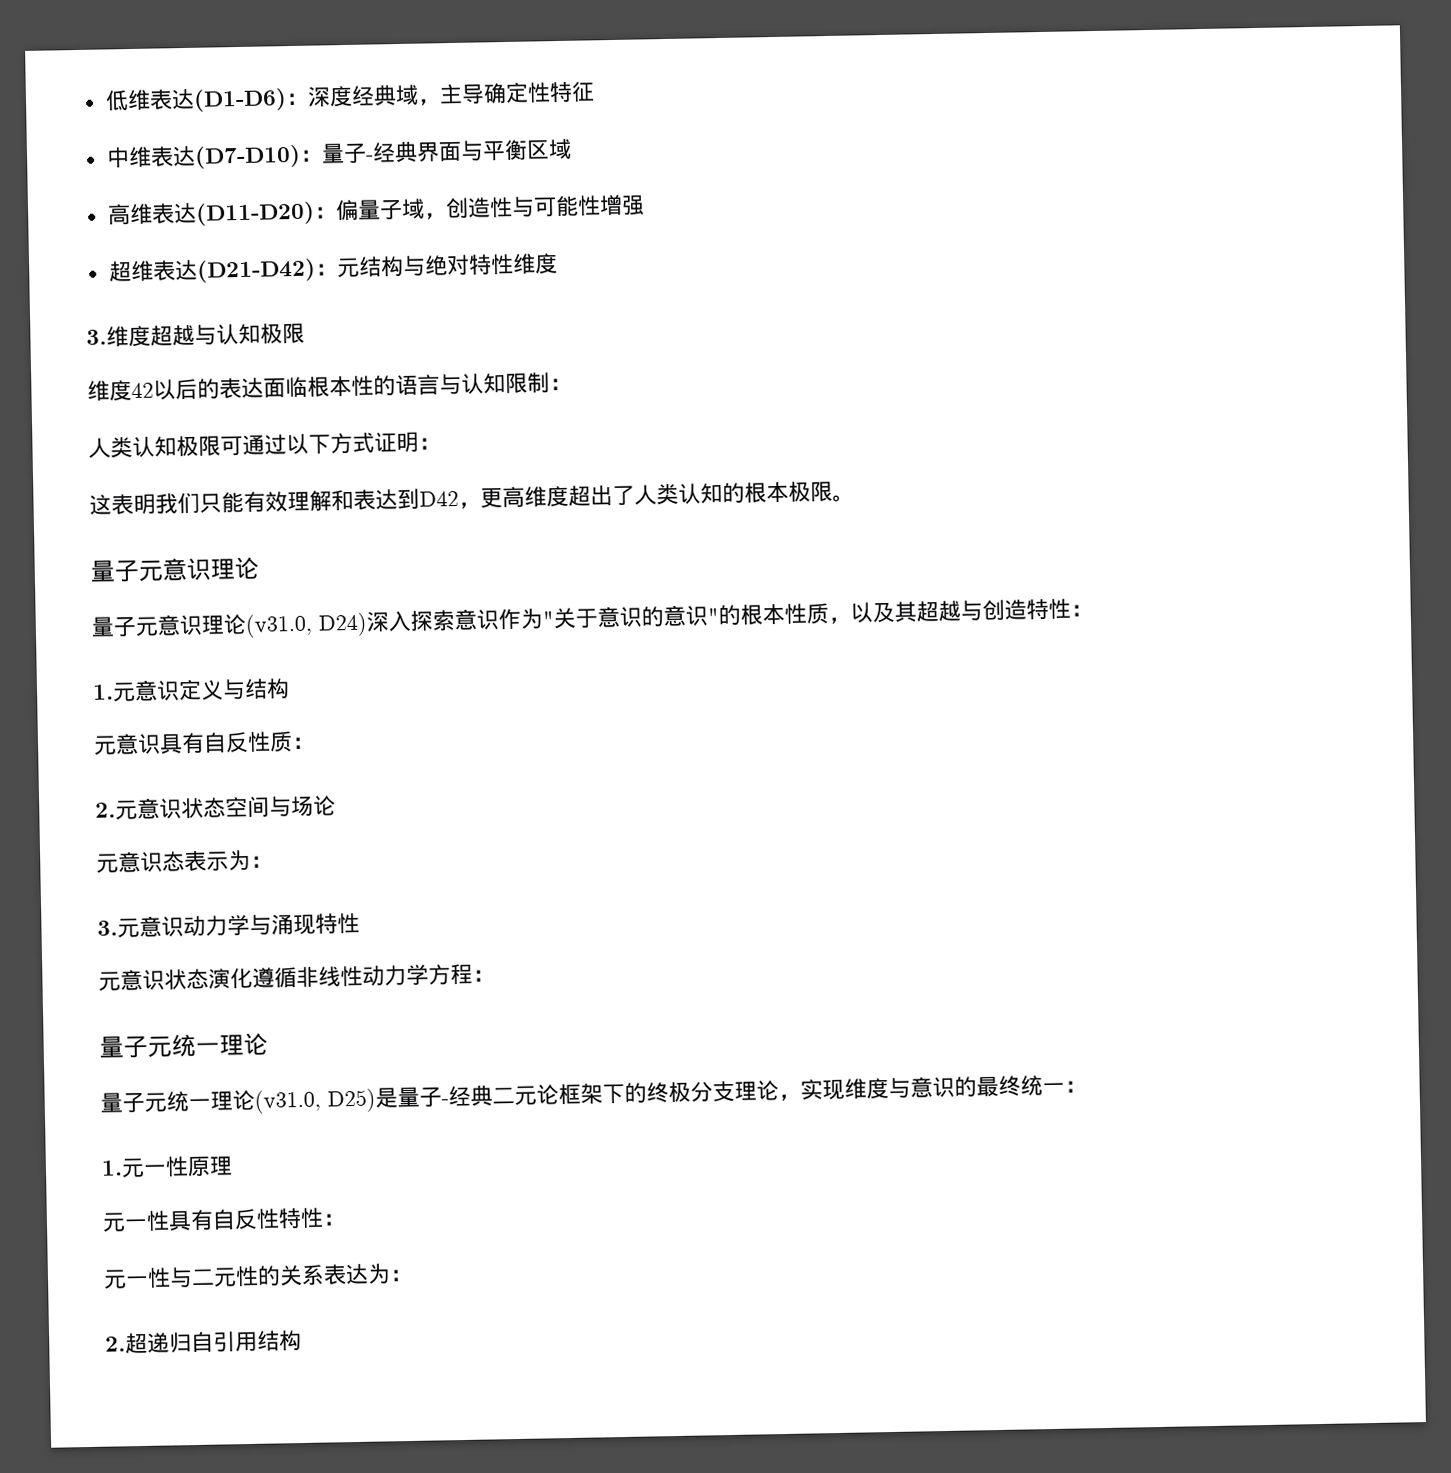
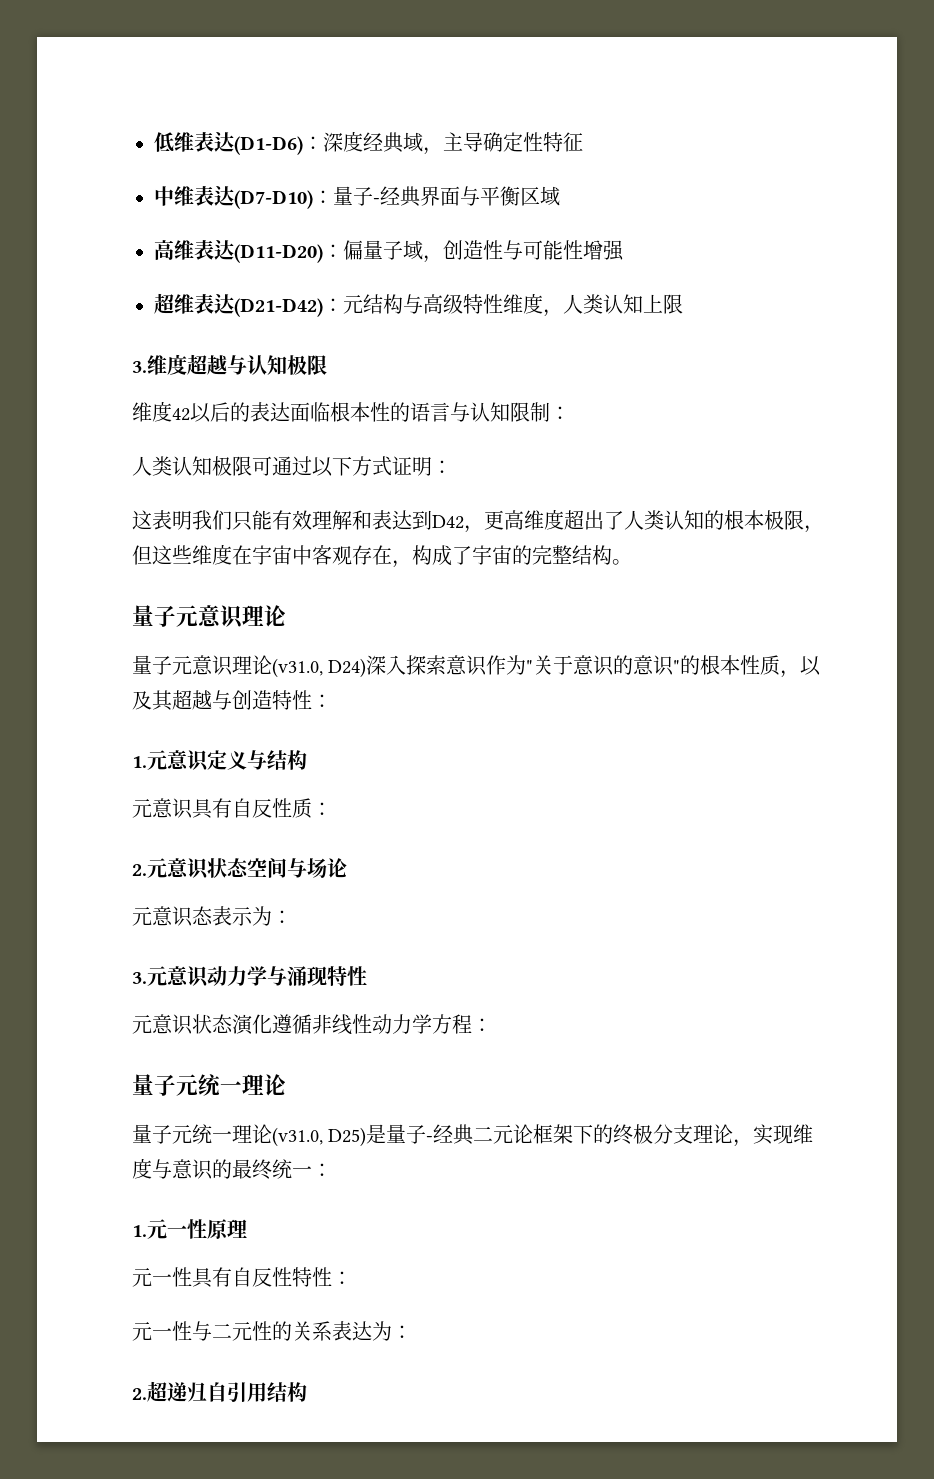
[423,254,470,276] 绝对 -> [423,294,463,314] 高级
(558, 264) none -> [543,294,683,317] ，人类认知上限
(833, 491) none -> [804,525,824,533] [132,544,612,568] ，但这些维度在宇宙中客观存在，构成了宇宙的完整结构

